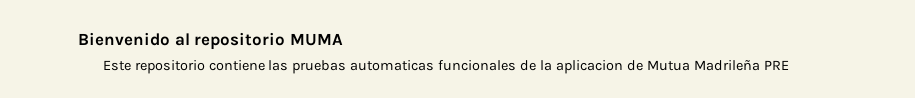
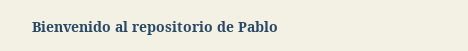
[289,33,343,46] [102,60,789,74] MUMA // Este repositorio contiene las pruebas automaticas funcionales de la aplicacion de Mutua Madrileña PRE -> [217,21,278,32] de Pablo

